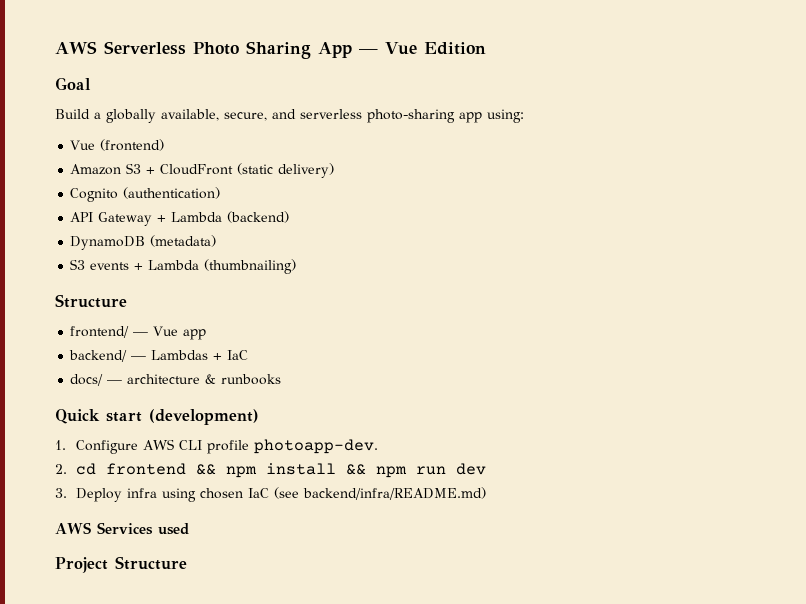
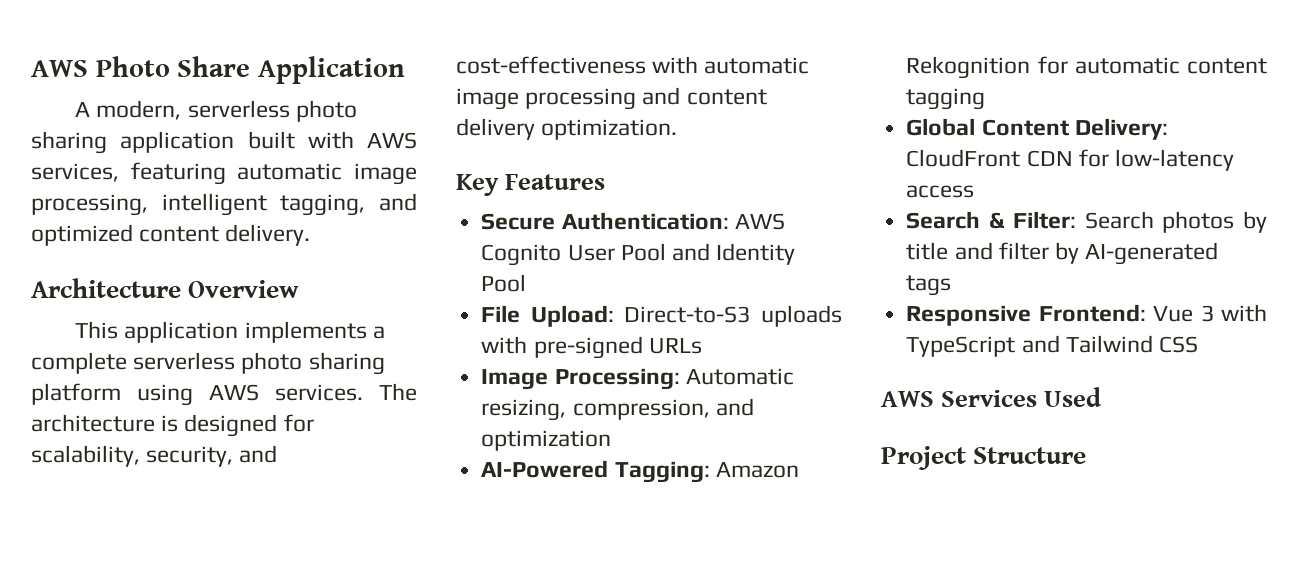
[55,41,486,59] [55,77,91,90] [55,109,524,123] [70,139,165,151] [70,163,335,178] [70,187,221,202] [70,211,290,226] [70,235,217,250] [70,259,297,274] [55,294,127,308] [70,326,207,340] [69,350,249,362] [70,374,282,386] [55,409,259,425] [55,439,378,454] [55,463,486,478] [55,487,486,502] AWS Serverless Photo Sharing App — Vue Edition // Goal // Build a globally available, secure, and serverless photo-sharing app using: // Vue (frontend) // Amazon S3 + CloudFront (static delivery) // Cognito (authentication) // API Gateway + Lambda (backend) // DynamoDB (metadata) // S3 events + Lambda (thumbnailing) // Structure // frontend/ — Vue app // backend/ — Lambdas + IaC // docs/ — architecture & runbooks // Quick start (development) // 1. Configure AWS CLI profile photoapp-dev. // 2. cd frontend && npm install && npm run dev // 3. Deploy infra using chosen IaC (see backend/infra/README.md) -> [31,56,405,84] [75,100,357,122] [31,131,417,154] [31,162,418,185] [31,193,417,216] [31,224,311,246] [31,278,300,298] [75,321,385,343] [31,352,385,375] [31,383,417,406] [31,414,314,437] [31,445,278,467] [456,56,810,74] [456,87,767,110] [456,118,678,140] [456,174,605,196] [481,212,785,230] [481,243,796,266] [481,274,527,292] [481,305,842,327] [481,336,702,359] [481,368,794,390] [481,398,754,421] [481,430,612,451] [481,460,799,483] [906,56,1267,79] [906,88,986,110] [906,118,1168,140] [906,149,1234,171] [906,185,975,198] [906,211,1267,233] [906,242,1219,265] [906,275,952,296] [906,304,1267,326] [906,335,1198,357] AWS Photo Share Application // A modern, serverless photo sharing application built with AWS services, featuring automatic image processing, intelligent tagging, and optimized content delivery. // Architecture Overview // This application implements a complete serverless photo sharing platform using AWS services. The architecture is designed for scalability, security, and cost-effectiveness with automatic image processing and content delivery optimization. // Key Features // Secure Authentication: AWS Cognito User Pool and Identity Pool // File Upload: Direct-to-S3 uploads with pre-signed URLs // Image Processing: Automatic resizing, compression, and optimization // AI-Powered Tagging: Amazon Rekognition for automatic content tagging // Global Content Delivery: CloudFront CDN for low-latency access // Search & Filter: Search photos by title and filter by AI-generated tags // Responsive Frontend: Vue 3 with TypeScript and Tailwind CSS
[157,523,189,535] used -> [1044,387,1101,407] Used

